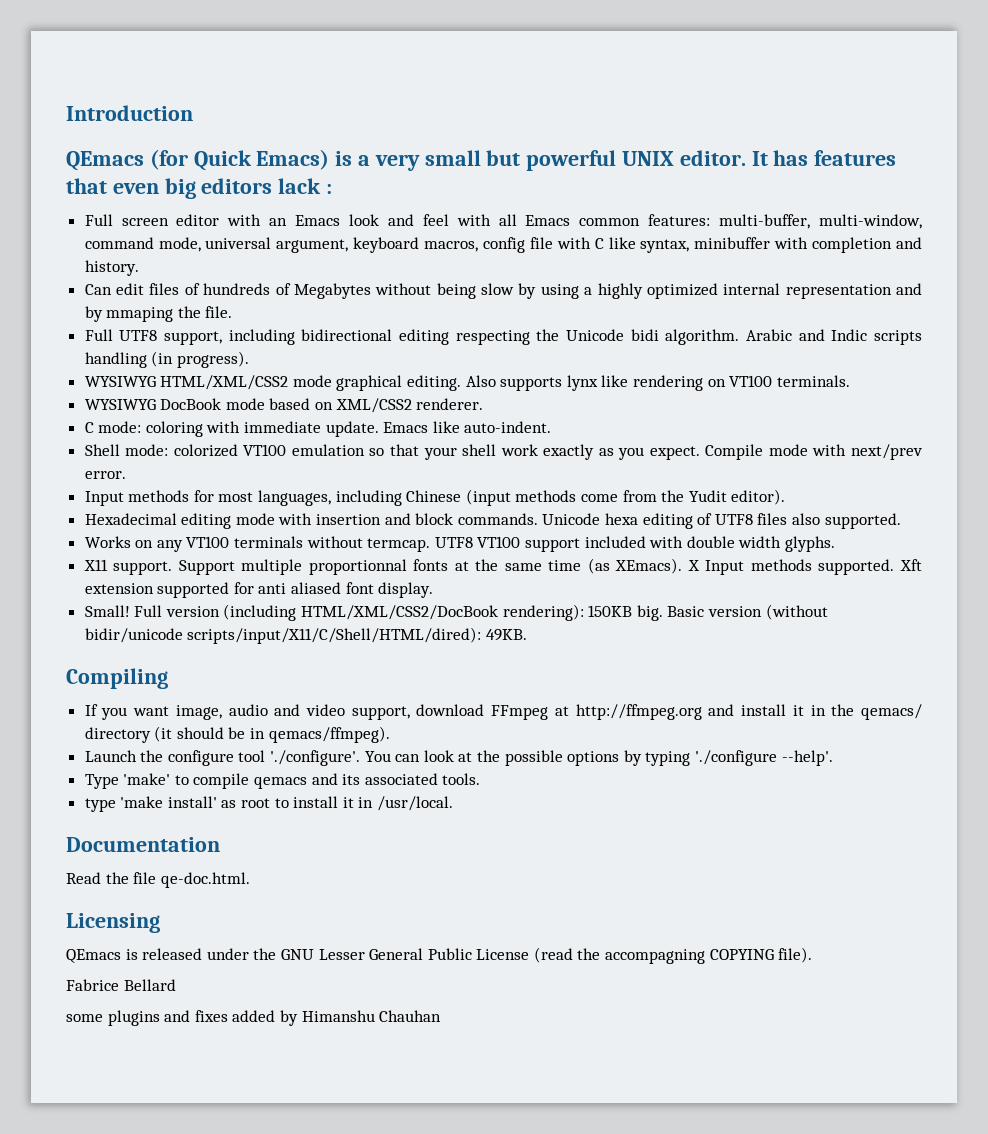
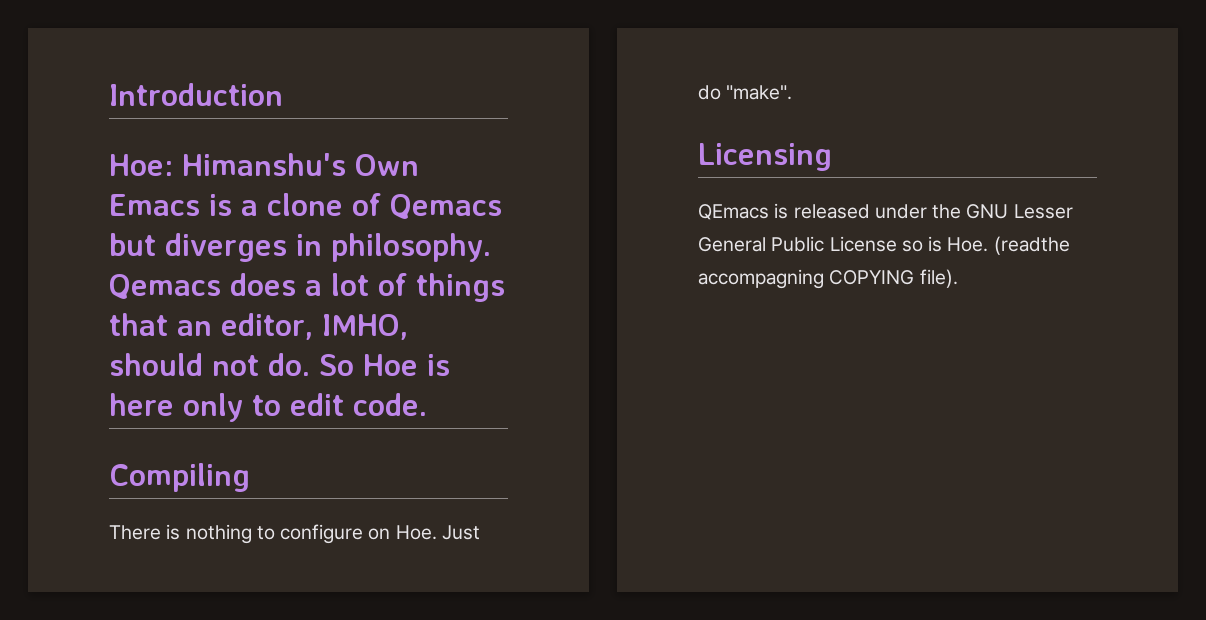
[66,149,897,171] [66,178,333,199] [84,214,922,229] [84,237,922,253] [84,260,139,276] [84,283,922,299] [84,306,233,322] [84,329,922,345] [84,351,249,368] [84,375,850,391] [84,398,484,413] [84,421,552,437] [84,444,923,460] [84,471,126,479] [84,489,786,506] [84,513,901,529] [84,536,835,552] [83,558,922,575] [84,582,434,598] [84,604,828,621] [84,627,527,644] [66,668,168,689] [84,704,922,720] [84,726,390,743] [84,750,833,766] [84,773,481,789] [84,796,454,812] [66,837,220,852] [66,872,250,888] QEmacs (for Quick Emacs) is a very small but powerful UNIX editor. It has features that even big editors lack : // Full screen editor with an Emacs look and feel with all Emacs common features: multi-buffer, multi-window, command mode, universal argument, keyboard macros, config file with C like syntax, minibuffer with completion and history. // Can edit files of hundreds of Megabytes without being slow by using a highly optimized internal representation and by mmaping the file. // Full UTF8 support, including bidirectional editing respecting the Unicode bidi algorithm. Arabic and Indic scripts handling (in progress). // WYSIWYG HTML/XML/CSS2 mode graphical editing. Also supports lynx like rendering on VT100 terminals. // WYSIWYG DocBook mode based on XML/CSS2 renderer. // C mode: coloring with immediate update. Emacs like auto-indent. // Shell mode: colorized VT100 emulation so that your shell work exactly as you expect. Compile mode with next/prev error. // Input methods for most languages, including Chinese (input methods come from the Yudit editor). // Hexadecimal editing mode with insertion and block commands. Unicode hexa editing of UTF8 files also supported. // Works on any VT100 terminals without termcap. UTF8 VT100 support included with double width glyphs. // X11 support. Support multiple proportionnal fonts at the same time (as XEmacs). X Input methods supported. Xft extension supported for anti aliased font display. // Small! Full version (including HTML/XML/CSS2/DocBook rendering): 150KB big. Basic version (without bidir/unicode scripts/input/X11/C/Shell/HTML/dired): 49KB. // Compiling // If you want image, audio and video support, download FFmpeg at http://ffmpeg.org and install it in the qemacs/ directory (it should be in qemacs/ffmpeg). // Launch the configure tool './configure'. You can look at the possible options by typing './configure --help'. // Type 'make' to compile qemacs and its associated tools. // type 'make install' as root to install it in /usr/local. // Documentation // Read the file qe-doc.html. -> [109,153,419,176] [109,193,502,219] [109,233,491,262] [109,273,505,302] [109,313,408,340] [109,353,450,376] [109,393,427,422] [109,463,250,492] [109,524,480,544] [698,85,793,100] Hoe: Himanshu's Own Emacs is a clone of Qemacs but diverges in philosophy. Qemacs does a lot of things that an editor, IMHO, should not do. So Hoe is here only to edit code. // Compiling // There is nothing to configure on Hoe. Just do "make".
[533,947,601,963] (read the -> [901,236,1070,255] so is Hoe. (readthe
[66,979,176,991] [66,1010,442,1026] // Fabrice Bellard // some plugins and fixes added by Himanshu Chauhan -> (958, 278) none

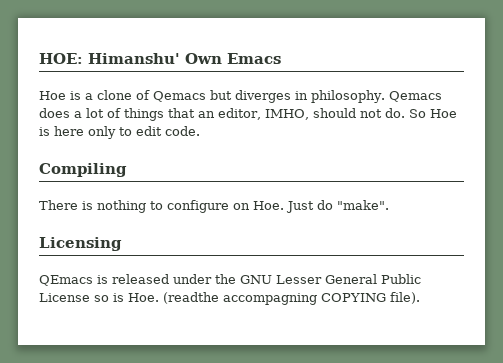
[109,83,283,106] [109,153,346,176] Introduction // Hoe: Himanshu's -> [39,53,180,64] HOE: Himanshu'
(200, 205) none -> [39,91,66,100] // Hoe

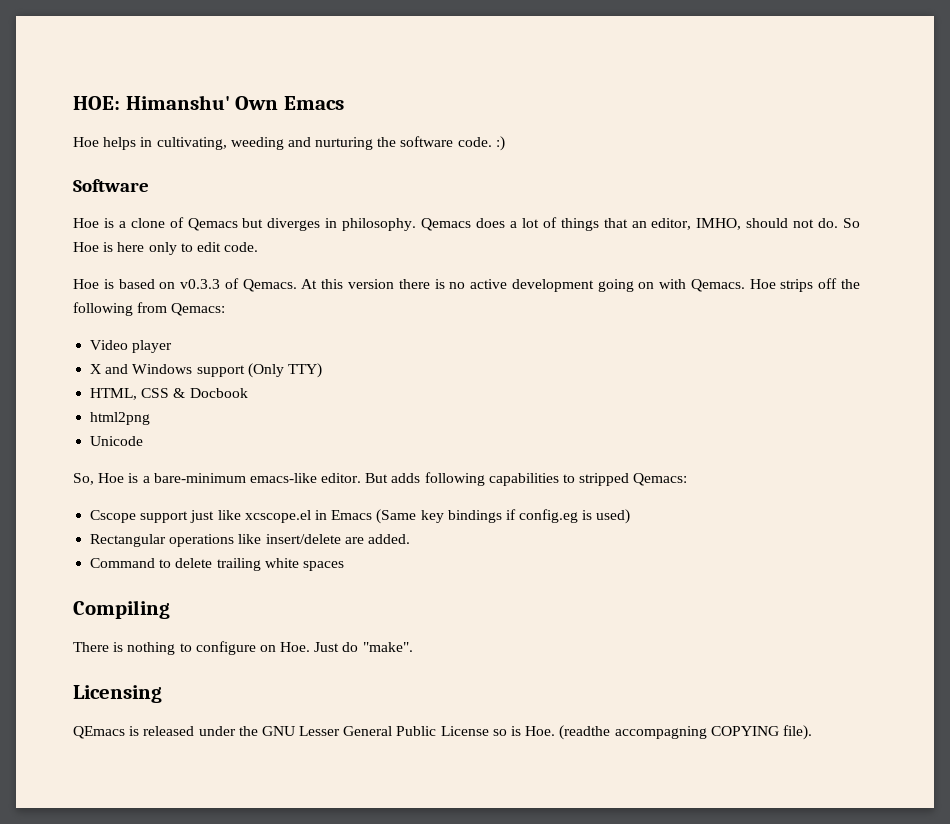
(281, 58) none -> [73,136,505,151] [73,179,149,192] // Hoe helps in cultivating, weeding and nurturing the software code. :) // Software
(200, 131) none -> [73,278,860,292] [73,302,226,316] [90,340,173,353] [90,363,322,378] [90,388,248,400] [90,412,151,425] [90,436,144,446] [73,472,688,486] [90,509,631,524] [90,534,410,547] [90,558,344,571] // Hoe is based on v0.3.3 of Qemacs. At this version there is no active development going on with Qemacs. Hoe strips off the following from Qemacs: // Video player // X and Windows support (Only TTY) // HTML, CSS & Docbook // html2png // Unicode // So, Hoe is a bare-minimum emacs-like editor. But adds following capabilities to stripped Qemacs: // Cscope support just like xcscope.el in Emacs (Same key bindings if config.eg is used) // Rectangular operations like insert/delete are added. // Command to delete trailing white spaces

